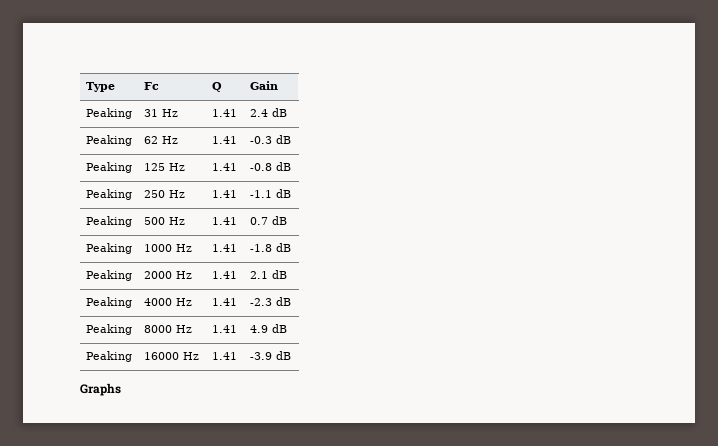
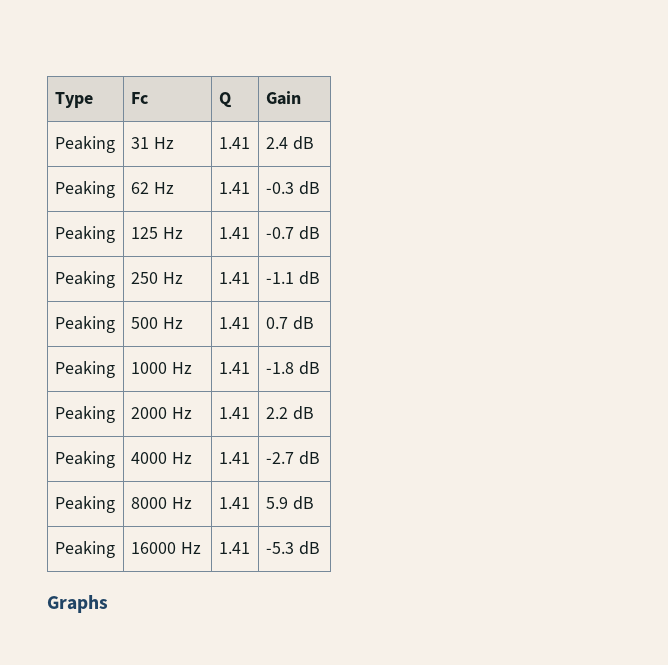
[249,163,272,171] -0.8 -> [265,227,294,239] -0.7
[249,271,268,279] 2.1 -> [265,407,288,419] 2.2
[249,298,272,306] -2.3 -> [265,452,294,464] -2.7
[249,325,268,333] 4.9 -> [265,497,288,509] 5.9
[249,352,272,360] -3.9 -> [265,542,294,554] -5.3

